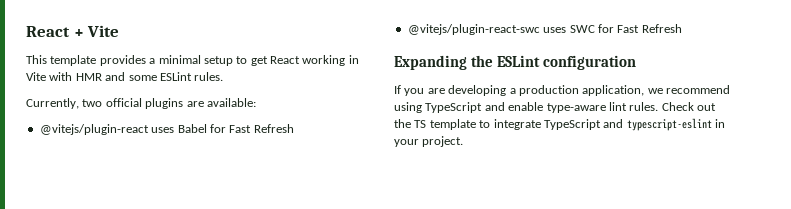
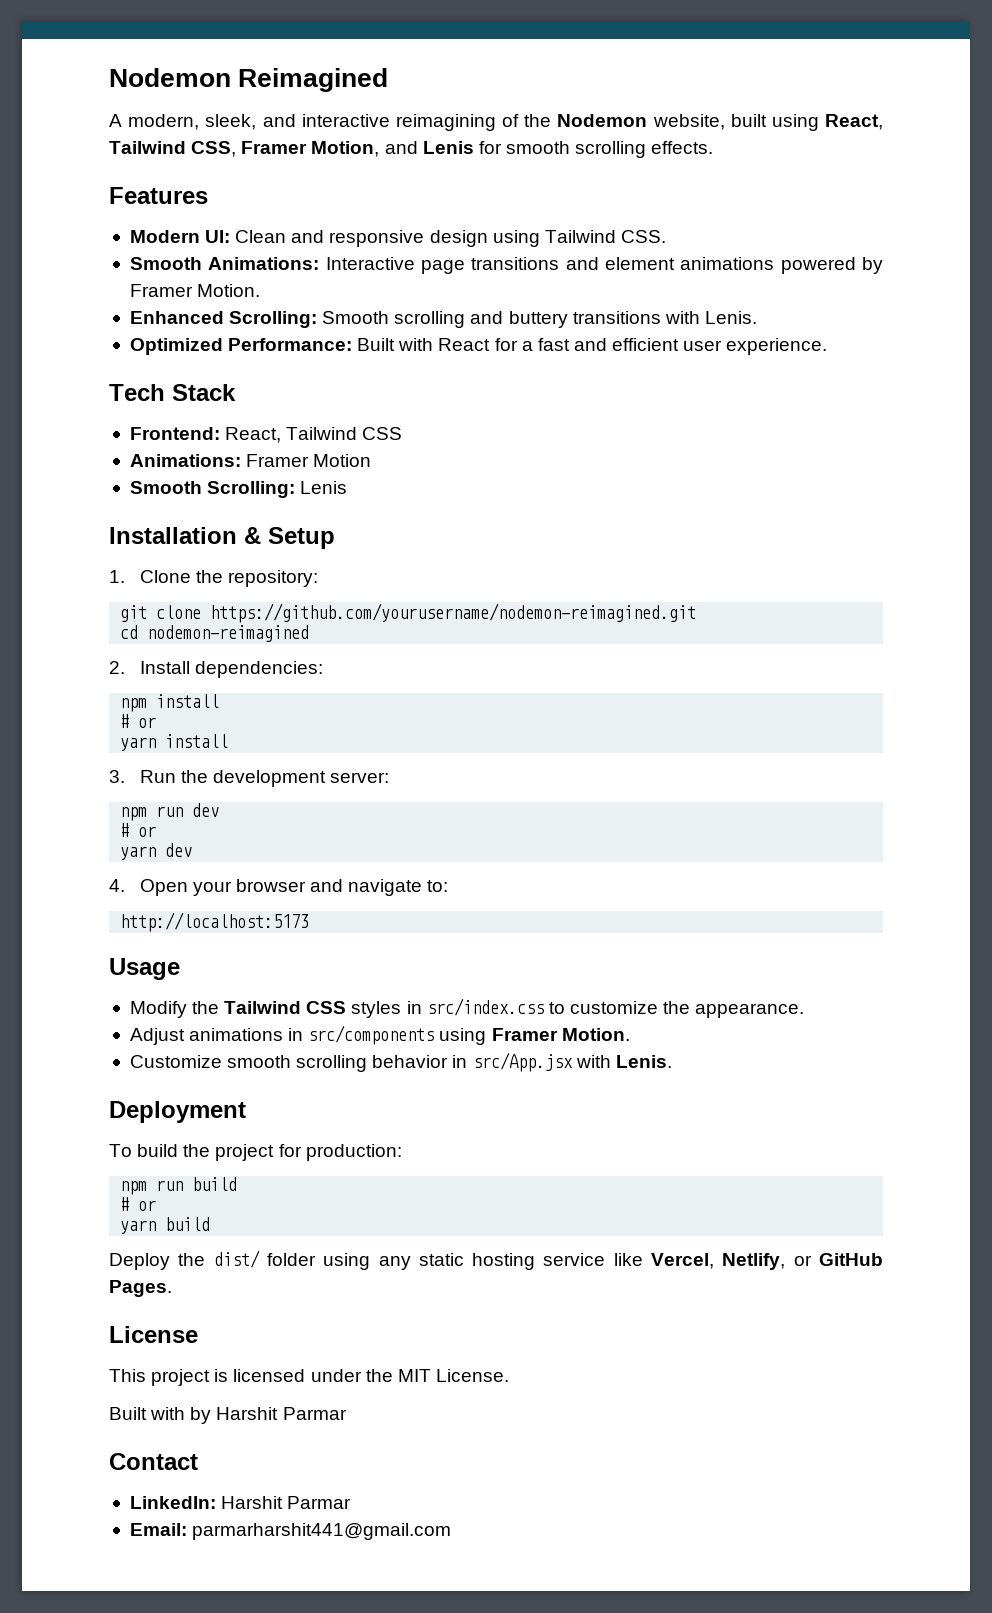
[26,25,120,37] [26,55,359,66] [26,72,224,81] [26,98,256,109] [39,124,294,135] [407,24,682,35] [394,55,637,70] [394,85,730,96] [394,102,716,113] [394,118,725,131] [394,136,464,147] React + Vite // This template provides a minimal setup to get React working in Vite with HMR and some ESLint rules. // Currently, two official plugins are available: // @vitejs/plugin-react uses Babel for Fast Refresh // @vitejs/plugin-react-swc uses SWC for Fast Refresh // Expanding the ESLint configuration // If you are developing a production application, we recommend using TypeScript and enable type-aware lint rules. Check out the TS template to integrate TypeScript and typescript-eslint in your project. -> [109,68,389,92] [109,114,883,131] [109,141,714,158] [109,187,208,204] [129,230,666,247] [129,257,883,274] [129,284,261,297] [129,311,757,328] [129,338,828,355] [109,384,236,401] [129,427,403,443] [129,454,372,467] [129,481,348,498] [109,527,335,549] [109,570,319,587] [120,603,697,623] [120,625,310,642] [109,661,323,678] [120,694,220,712] [120,714,157,728] [120,734,229,751] [109,770,390,787] [120,803,220,821] [120,823,157,837] [120,843,193,860] [109,879,449,896] [120,912,310,932] [109,958,180,980] [129,998,805,1018] [129,1025,630,1045] [129,1052,672,1072] [109,1101,246,1123] [109,1144,402,1161] [120,1177,238,1195] [120,1197,157,1211] [120,1217,211,1234] [109,1250,883,1270] [109,1280,172,1297] [109,1326,198,1343] [109,1369,509,1386] [109,1407,347,1424] [109,1453,198,1470] [129,1496,352,1509] [129,1523,452,1540] Nodemon Reimagined // A modern, sleek, and interactive reimagining of the Nodemon website, built using React, Tailwind CSS, Framer Motion, and Lenis for smooth scrolling effects. // Features // Modern UI: Clean and responsive design using Tailwind CSS. // Smooth Animations: Interactive page transitions and element animations powered by Framer Motion. // Enhanced Scrolling: Smooth scrolling and buttery transitions with Lenis. // Optimized Performance: Built with React for a fast and efficient user experience. // Tech Stack // Frontend: React, Tailwind CSS // Animations: Framer Motion // Smooth Scrolling: Lenis // Installation & Setup // 1. Clone the repository: // git clone https://github.com/yourusername/nodemon-reimagined.git // cd nodemon-reimagined // 2. Install dependencies: // npm install // # or // yarn install // 3. Run the development server: // npm run dev // # or // yarn dev // 4. Open your browser and navigate to: // http://localhost:5173 // Usage // Modify the Tailwind CSS styles in src/index.css to customize the appearance. // Adjust animations in src/components using Framer Motion. // Customize smooth scrolling behavior in src/App.jsx with Lenis. // Deployment // To build the project for production: // npm run build // # or // yarn build // Deploy the dist/ folder using any static hosting service like Vercel, Netlify, or GitHub Pages. // License // This project is licensed under the MIT License. // Built with by Harshit Parmar // Contact // LinkedIn: Harshit Parmar // Email: parmarharshit441@gmail.com

